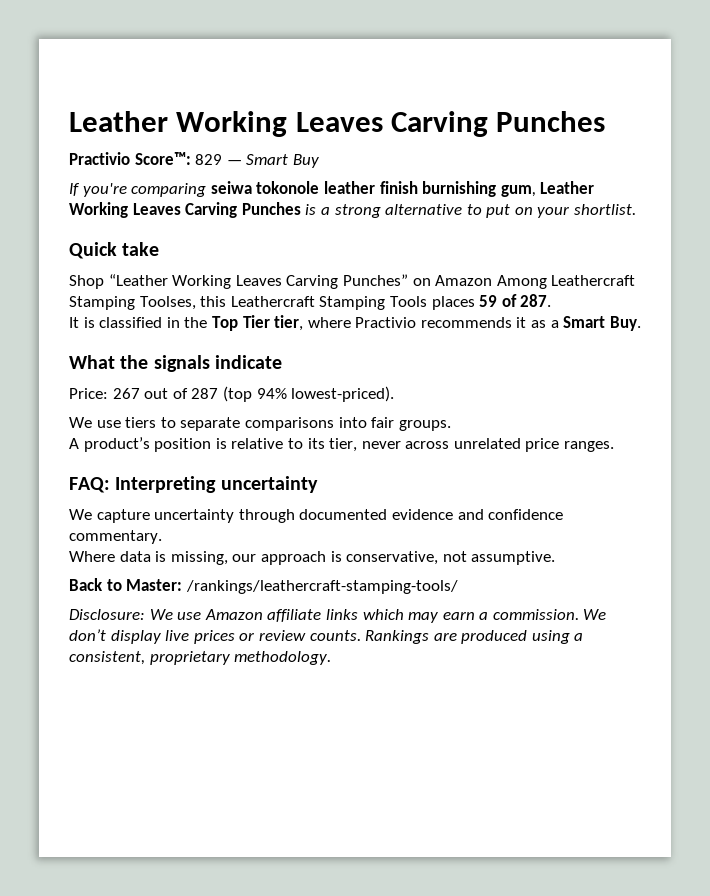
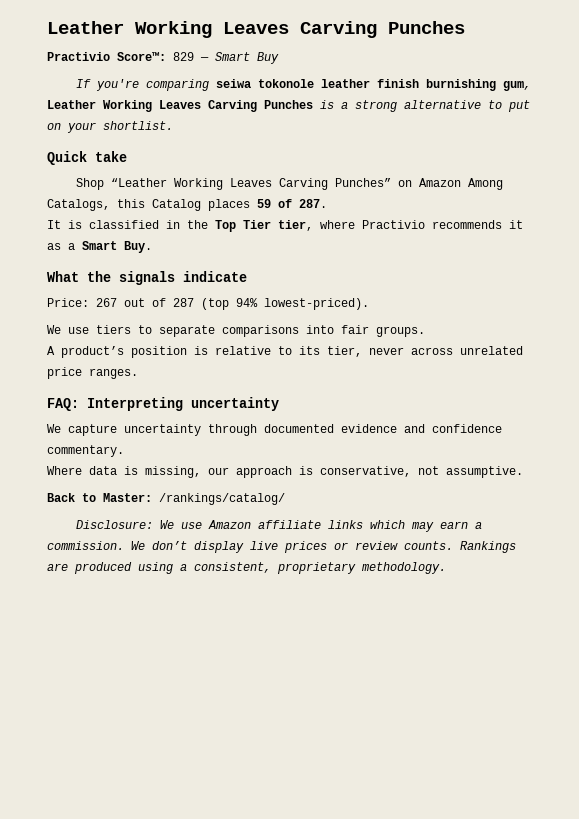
[551,275,636,286] [69,296,427,310] Leathercraft Stamping Toolses, this Leathercraft Stamping Tools -> [47,199,201,211] Catalogs, this Catalog
[185,580,458,594] /rankings/leathercraft-stamping-tools/ -> [159,493,285,505] /rankings/catalog/

